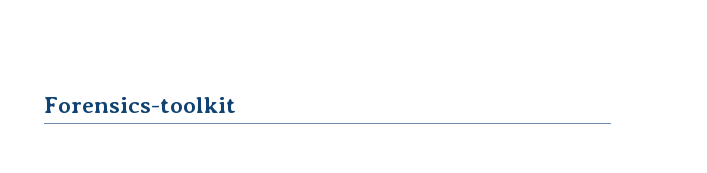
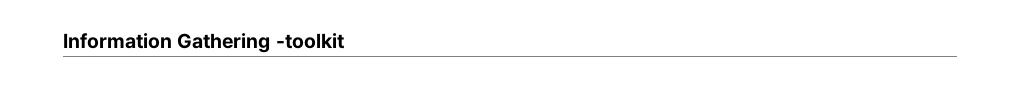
[44,97,236,113] Forensics-toolkit -> [63,33,344,53] Information Gathering -toolkit

